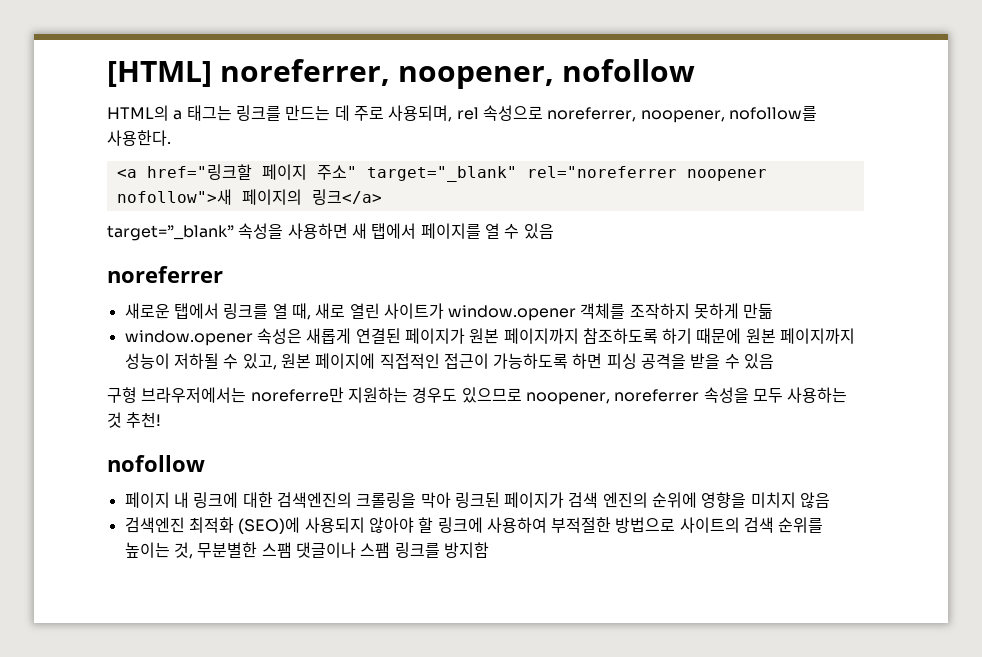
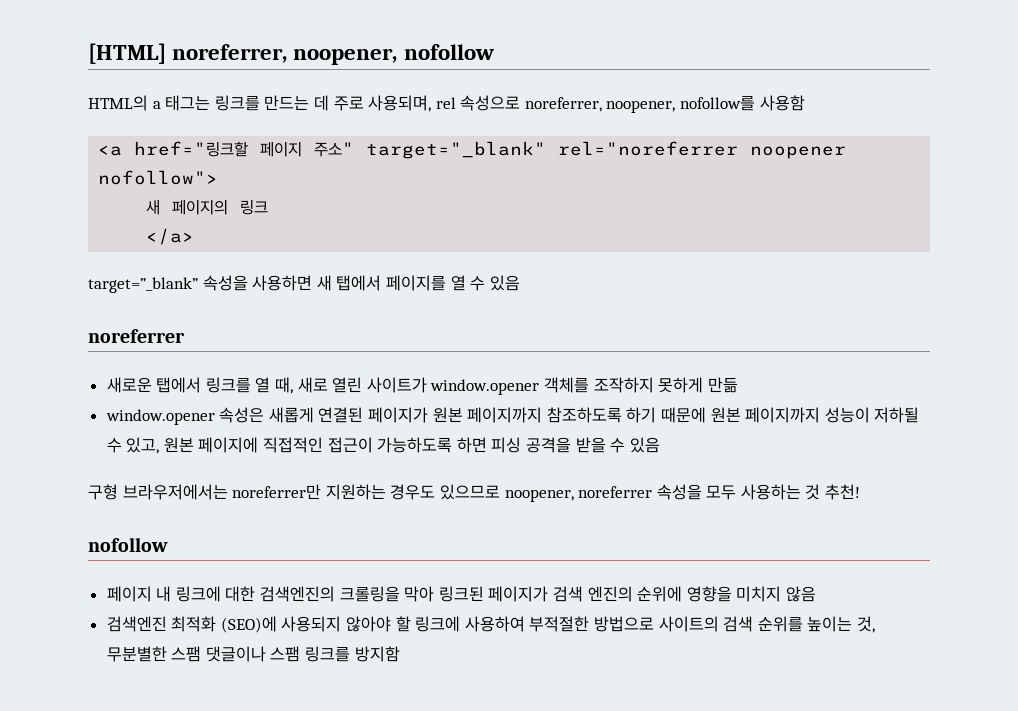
[107,130,171,146] 사용한다. -> [759,95,805,111] 사용함
[116,189,382,205] nofollow">새 페이지의 링크</a> -> [98,170,219,185] [146,199,269,215] [146,228,195,245] nofollow"> // 새 페이지의 링크 // </a>
[250,387,344,403] noreferre만 -> [232,484,322,500] noreferrer만

